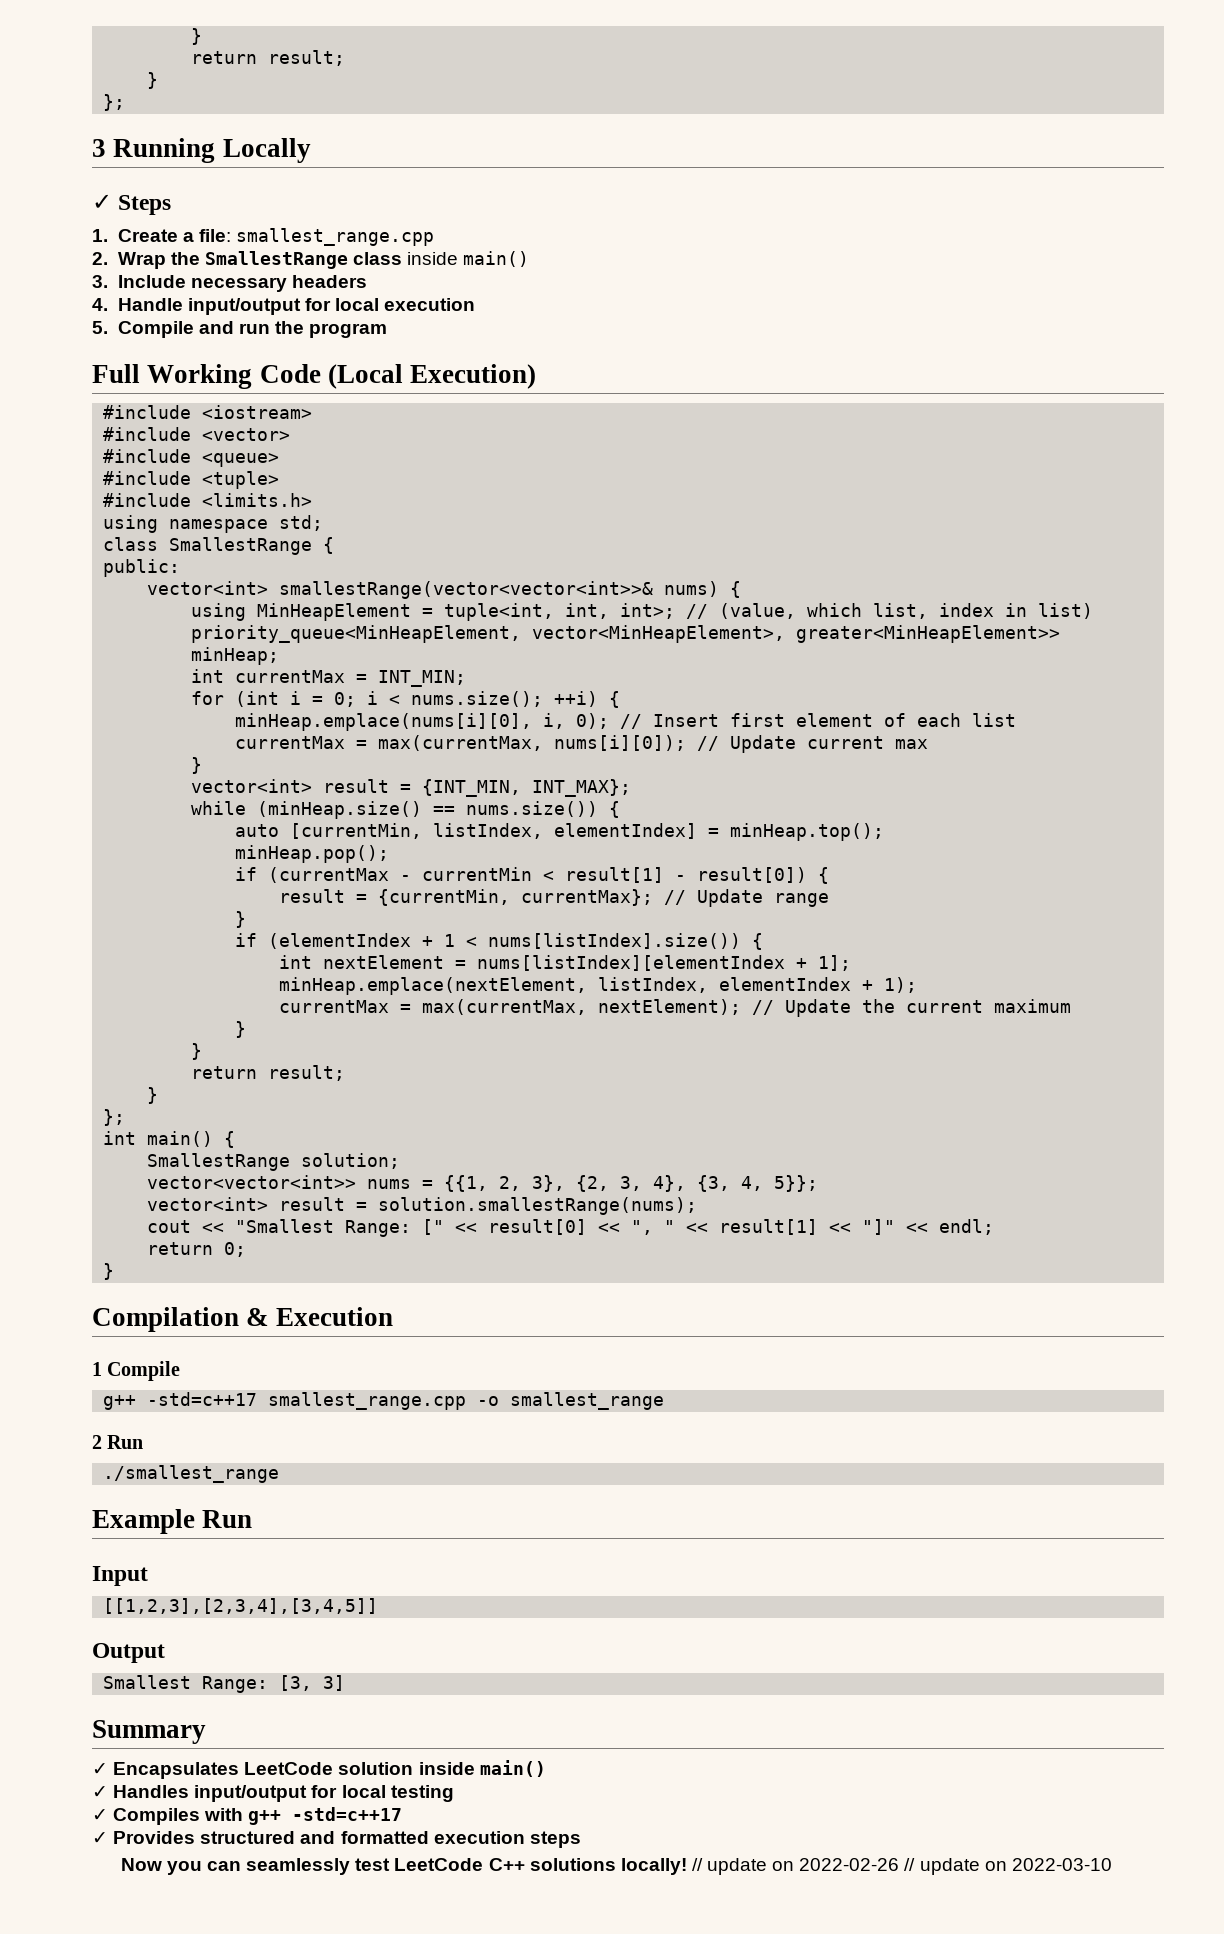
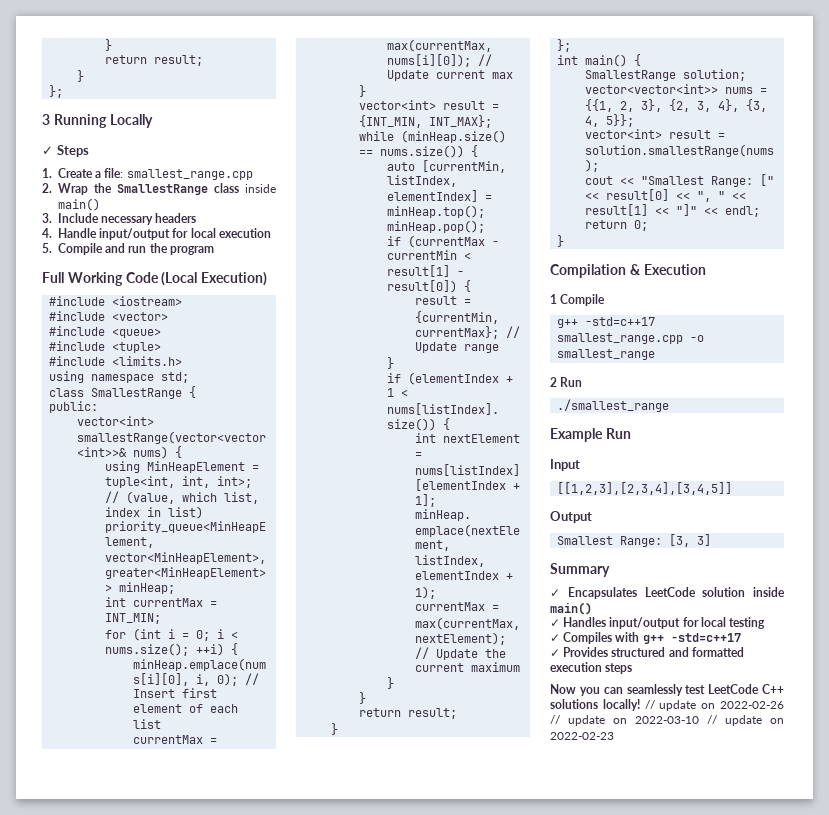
(1112, 1864) none -> [707,715,784,726] [550,732,614,740] // update on 2022-02-23

